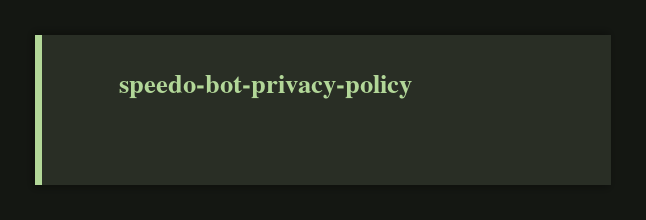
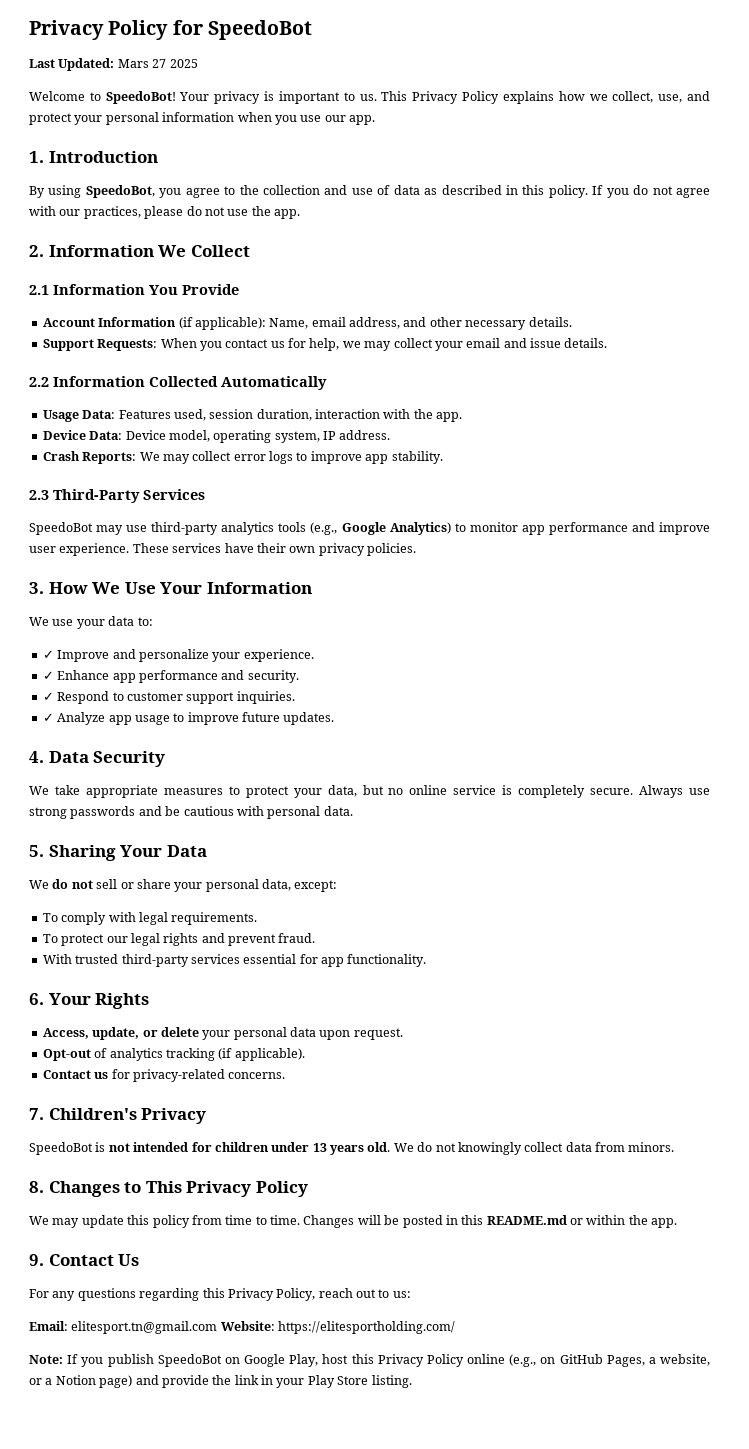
[119,75,412,99] speedo-bot-privacy-policy -> [29,20,312,40] [29,58,198,71] [29,91,711,104] [29,112,375,125] [29,151,158,163] [29,185,711,198] [29,206,300,219] [29,245,250,257] [29,284,239,295] [42,317,572,330] [42,338,608,351] [29,376,327,390] [42,409,463,422] [42,430,391,443] [42,451,443,464] [29,489,205,503] [29,522,710,535] [29,543,416,556] [29,582,312,594] [29,616,153,629] [42,649,314,662] [42,670,299,683] [42,691,295,704] [42,712,335,725] [29,751,166,767] [29,785,710,798] [29,806,353,819] [29,845,207,861] [29,879,338,892] [42,912,258,925] [42,933,316,946] [42,954,427,967] [29,993,150,1009] [42,1027,403,1040] [42,1048,305,1061] [42,1069,286,1082] [29,1108,207,1124] [29,1142,675,1155] [29,1181,308,1197] [29,1215,678,1228] [29,1254,140,1266] [29,1288,411,1301] [29,1321,456,1334] [29,1354,710,1367] [29,1375,412,1388] Privacy Policy for SpeedoBot // Last Updated: Mars 27 2025 // Welcome to SpeedoBot! Your privacy is important to us. This Privacy Policy explains how we collect, use, and protect your personal information when you use our app. // 1. Introduction // By using SpeedoBot, you agree to the collection and use of data as described in this policy. If you do not agree with our practices, please do not use the app. // 2. Information We Collect // 2.1 Information You Provide // Account Information (if applicable): Name, email address, and other necessary details. // Support Requests: When you contact us for help, we may collect your email and issue details. // 2.2 Information Collected Automatically // Usage Data: Features used, session duration, interaction with the app. // Device Data: Device model, operating system, IP address. // Crash Reports: We may collect error logs to improve app stability. // 2.3 Third-Party Services // SpeedoBot may use third-party analytics tools (e.g., Google Analytics) to monitor app performance and improve user experience. These services have their own privacy policies. // 3. How We Use Your Information // We use your data to: // ✓ Improve and personalize your experience. // ✓ Enhance app performance and security. // ✓ Respond to customer support inquiries. // ✓ Analyze app usage to improve future updates. // 4. Data Security // We take appropriate measures to protect your data, but no online service is completely secure. Always use strong passwords and be cautious with personal data. // 5. Sharing Your Data // We do not sell or share your personal data, except: // To comply with legal requirements. // To protect our legal rights and prevent fraud. // With trusted third-party services essential for app functionality. // 6. Your Rights // Access, update, or delete your personal data upon request. // Opt-out of analytics tracking (if applicable). // Contact us for privacy-related concerns. // 7. Children's Privacy // SpeedoBot is not intended for children under 13 years old. We do not knowingly collect data from minors. // 8. Changes to This Privacy Policy // We may update this policy from time to time. Changes will be posted in this README.md or within the app. // 9. Contact Us // For any questions regarding this Privacy Policy, reach out to us: // Email: elitesport.tn@gmail.com Website: https://elitesportholding.com/ // Note: If you publish SpeedoBot on Google Play, host this Privacy Policy online (e.g., on GitHub Pages, a website, or a Notion page) and provide the link in your Play Store listing.

